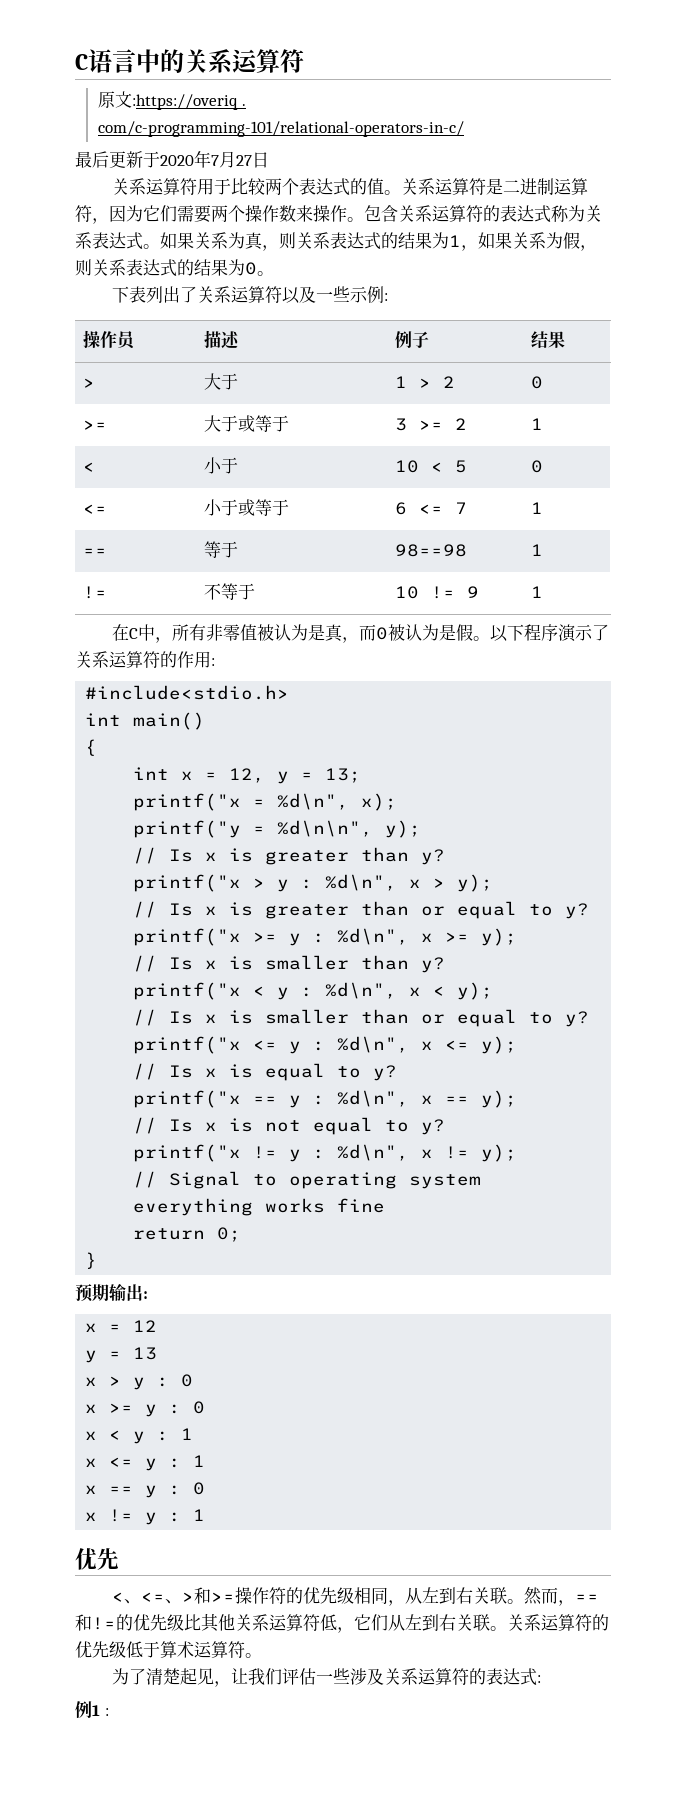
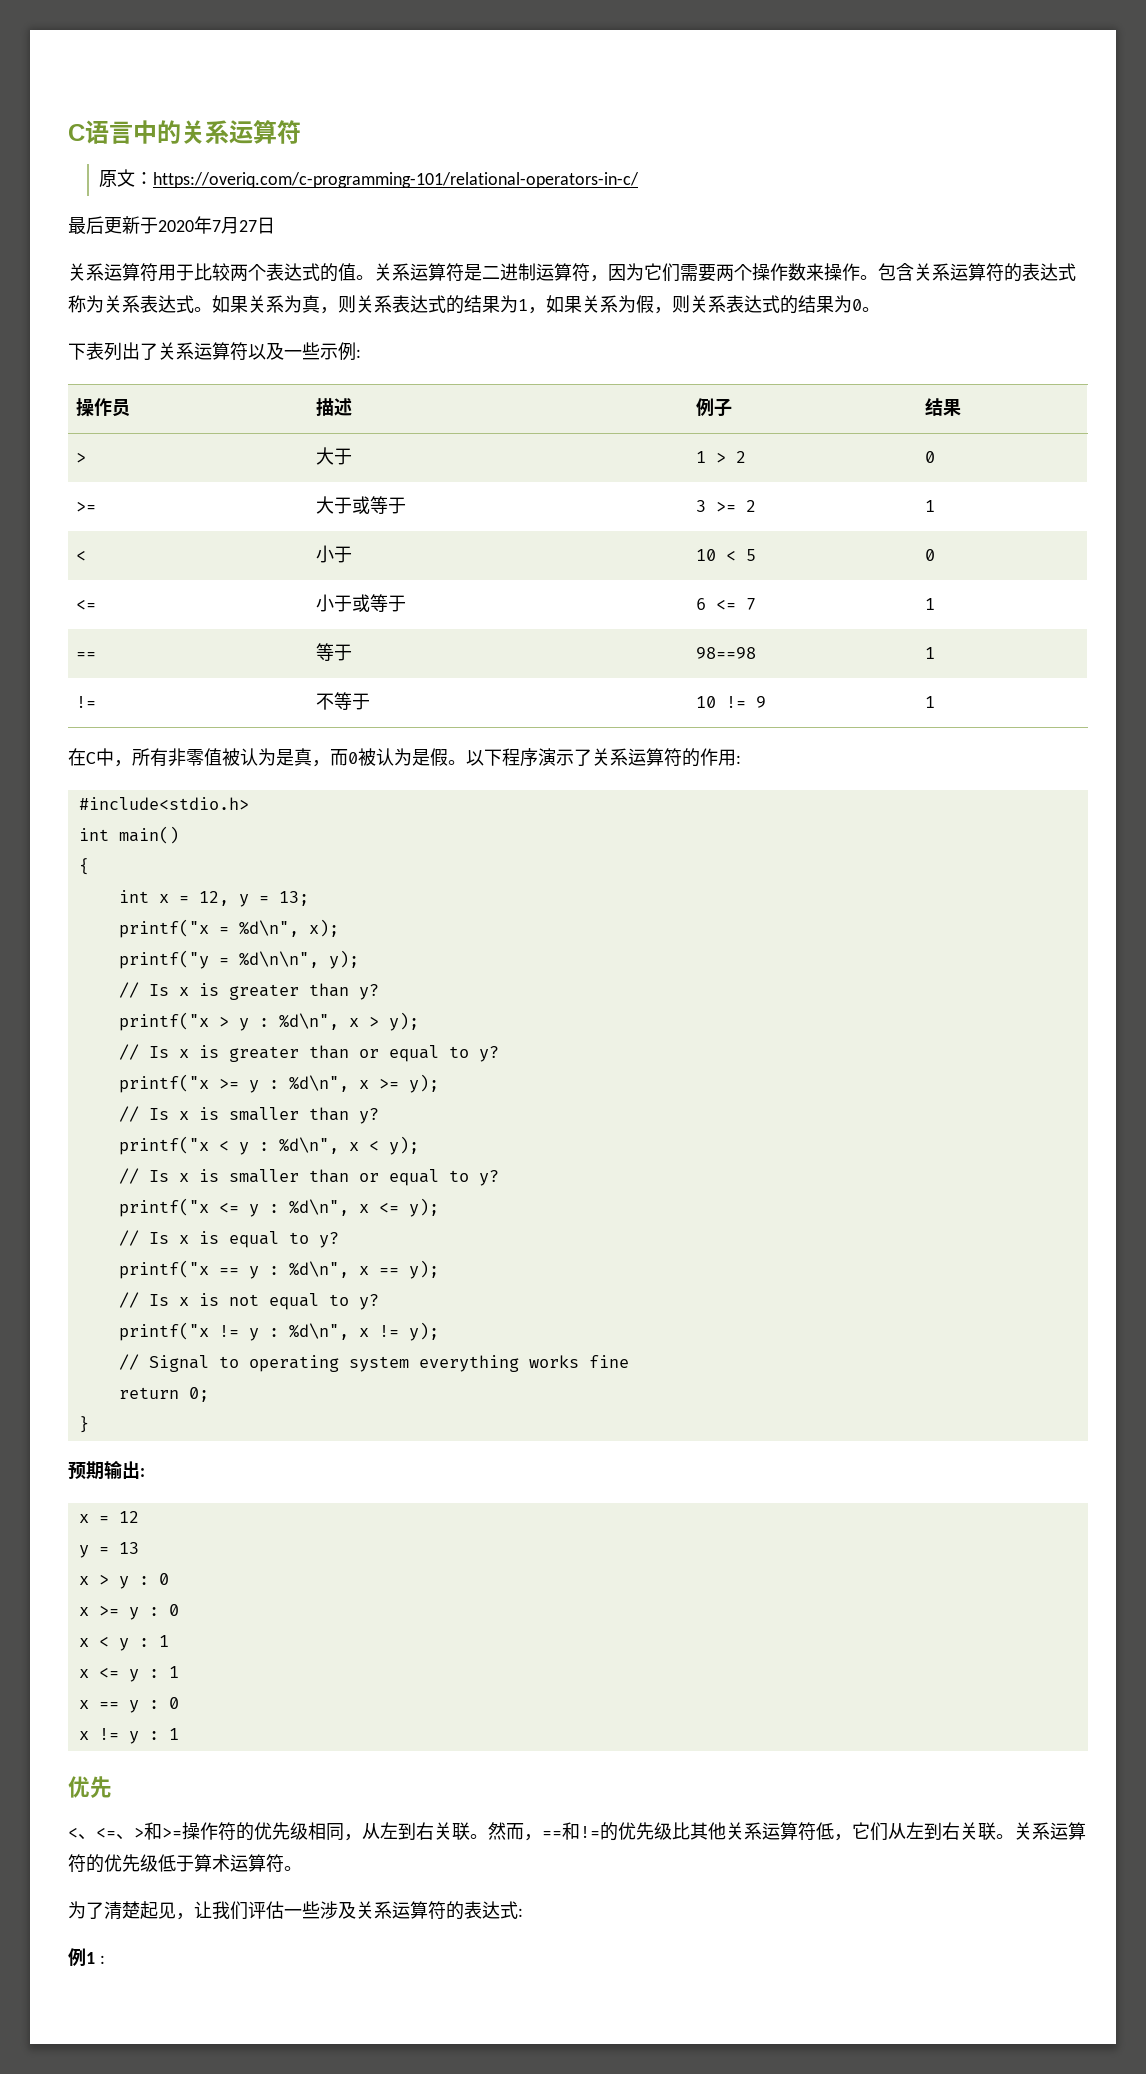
[131,94,247,110] [97,121,464,137] :https://overiq . com/c-programming-101/relational-operators-in-c/ -> [135,172,640,188] ：https://overiq.com/c-programming-101/relational-operators-in-c/

